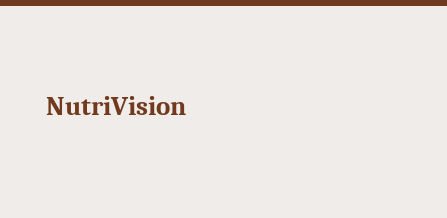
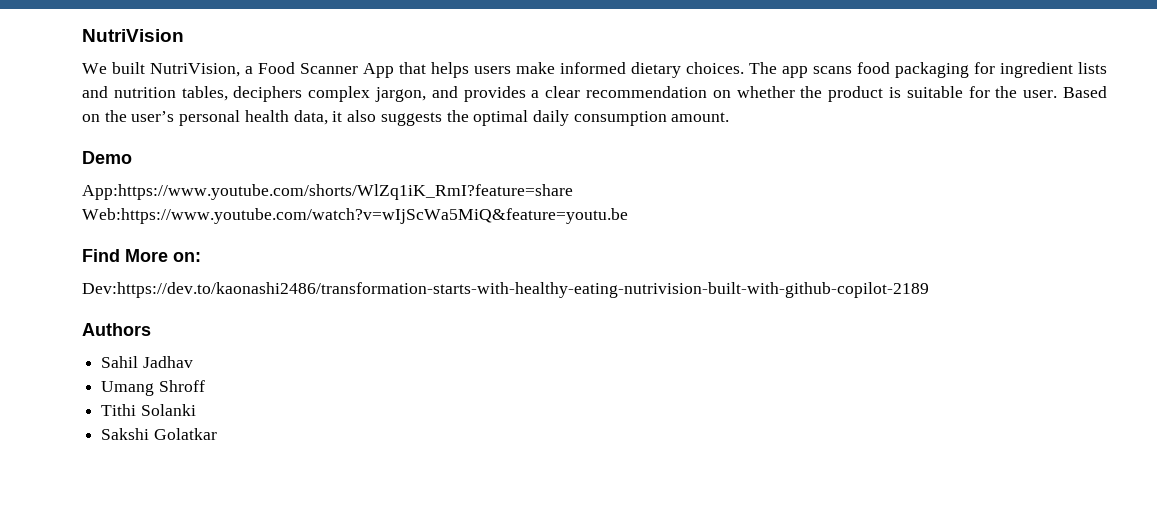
(186, 105) none -> [82,62,1107,78] [82,86,1107,102] [82,110,730,126] [82,151,132,164] [82,184,573,200] [82,208,628,224] [82,249,201,262] [82,282,929,298] [82,323,151,336] [101,356,193,368] [101,380,205,396] [101,404,196,416] [101,428,217,440] // We built NutriVision, a Food Scanner App that helps users make informed dietary choices. The app scans food packaging for ingredient lists and nutrition tables, deciphers complex jargon, and provides a clear recommendation on whether the product is suitable for the user. Based on the user’s personal health data, it also suggests the optimal daily consumption amount. // Demo // App:https://www.youtube.com/shorts/WlZq1iK_RmI?feature=share Web:https://www.youtube.com/watch?v=wIjScWa5MiQ&feature=youtu.be // Find More on: // Dev:https://dev.to/kaonashi2486/transformation-starts-with-healthy-eating-nutrivision-built-with-github-copilot-2189 // Authors // Sahil Jadhav // Umang Shroff // Tithi Solanki // Sakshi Golatkar

